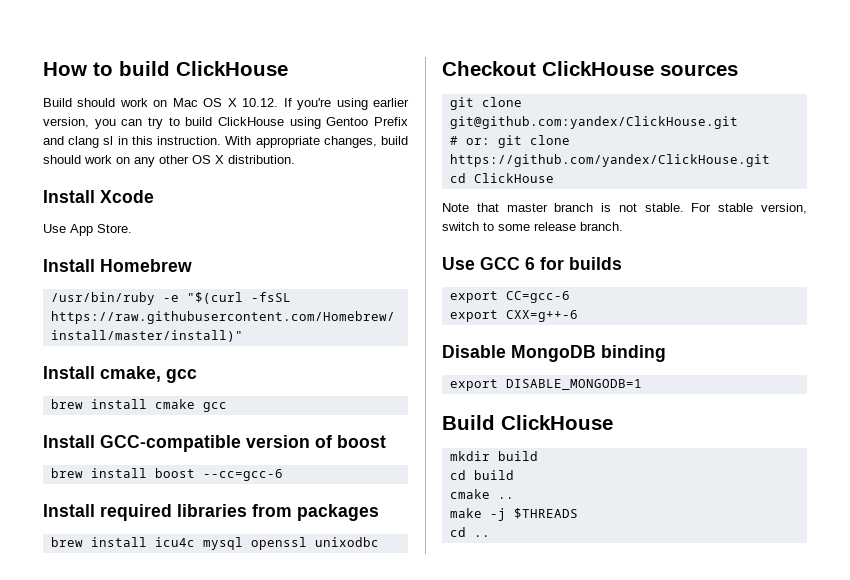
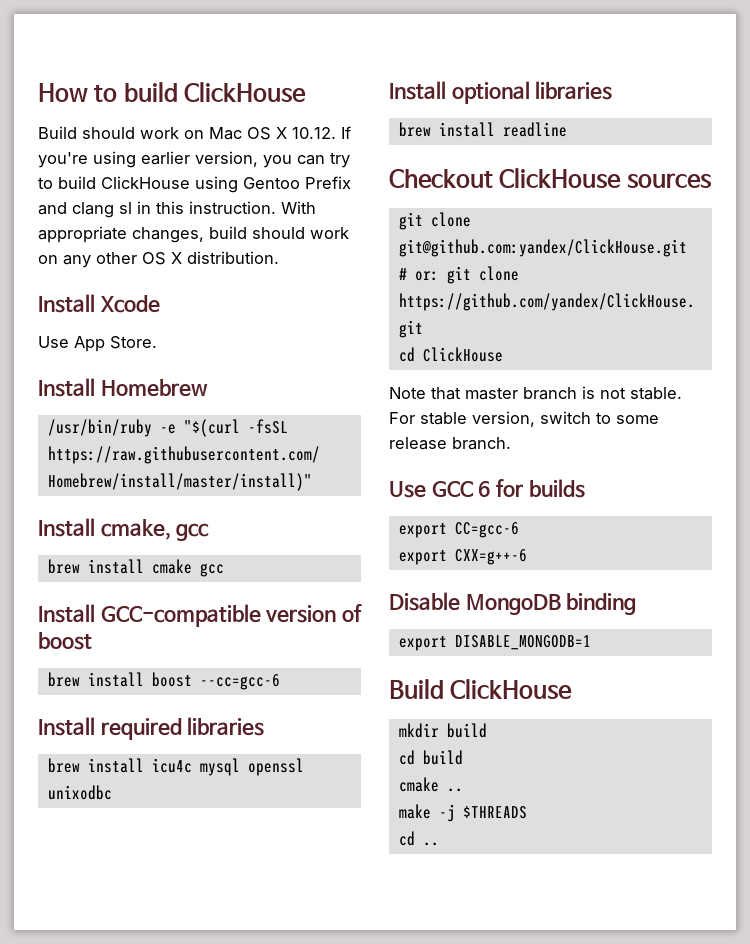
[252,504,379,521] from packages -> (265, 726) none
(379, 542) none -> [389,81,613,104] [398,122,567,137] // Install optional libraries // brew install readline

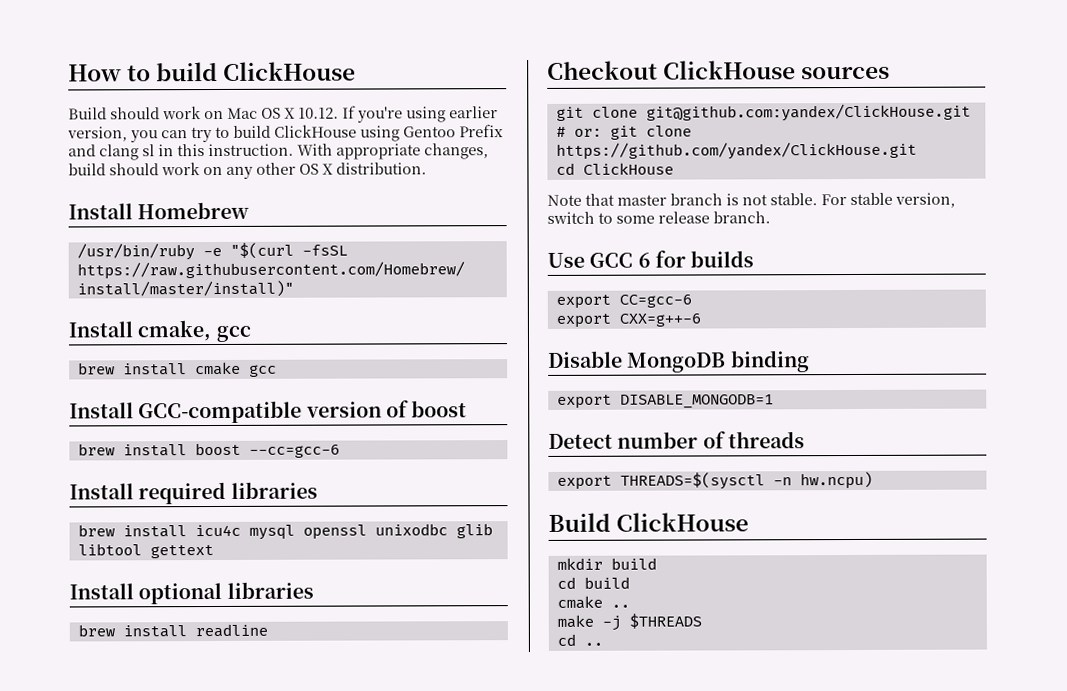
[38,294,160,313] [38,336,157,352] // Install Xcode // Use App Store. -> (427, 168) none
(112, 792) none -> [455,523,493,539] [77,543,214,559] glib libtool gettext
(591, 642) none -> [548,431,805,449] [556,471,873,490] // Detect number of threads // export THREADS=$(sysctl -n hw.ncpu)

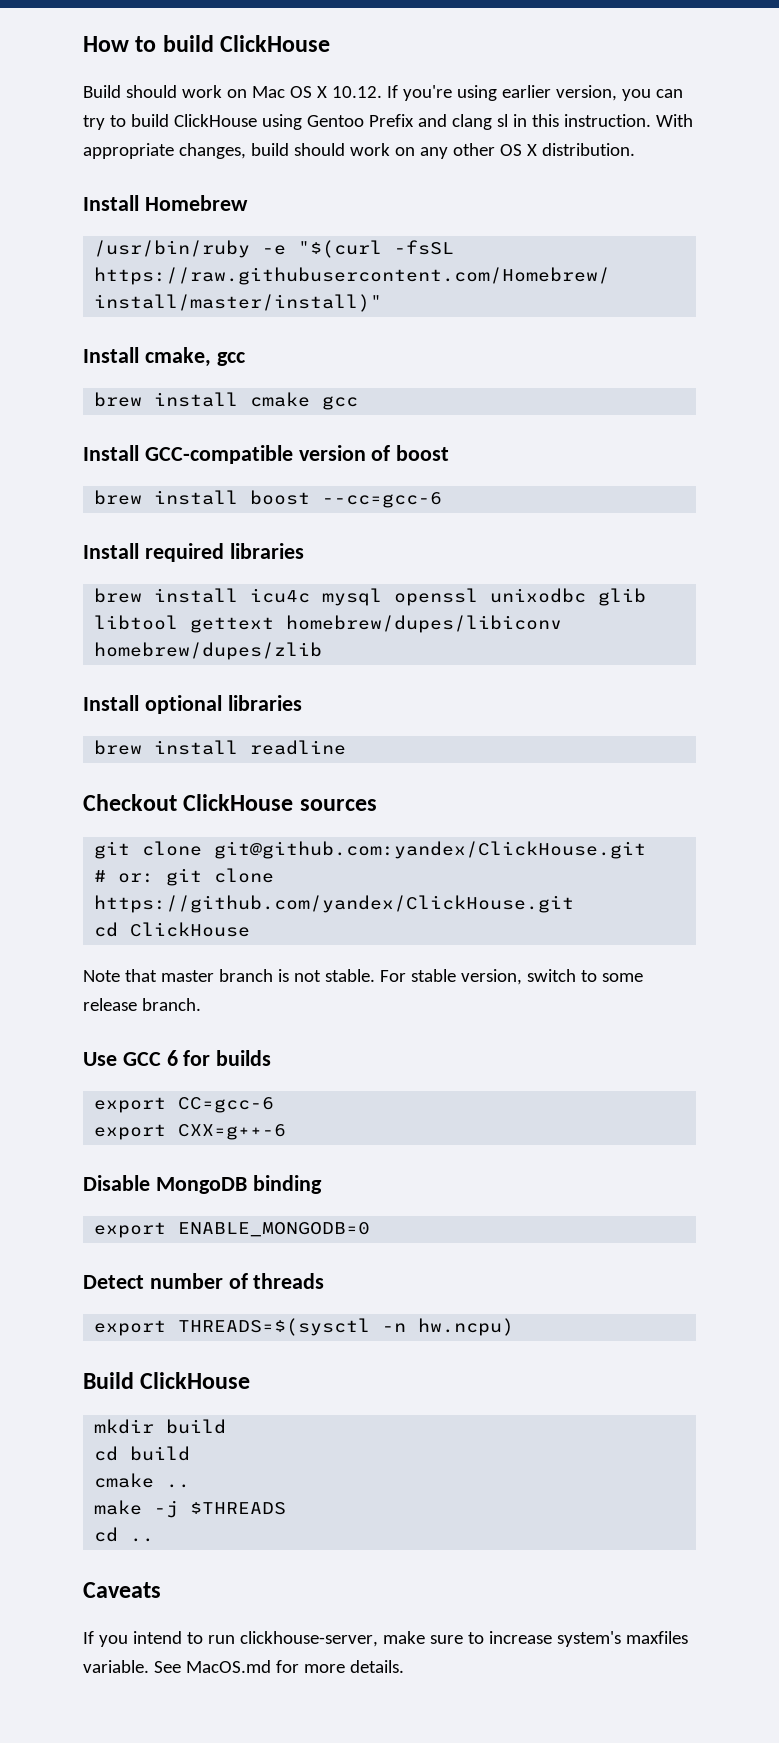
(214, 552) none -> [286,615,563,633] [94,642,323,660] homebrew/dupes/libiconv homebrew/dupes/zlib
[619,394,774,409] DISABLE_MONGODB=1 -> [178,1222,371,1237] ENABLE_MONGODB=0
(603, 644) none -> [83,1582,161,1598] [83,1631,688,1647] [83,1660,404,1673] // Caveats // If you intend to run clickhouse-server, make sure to increase system's maxfiles variable. See MacOS.md for more details.

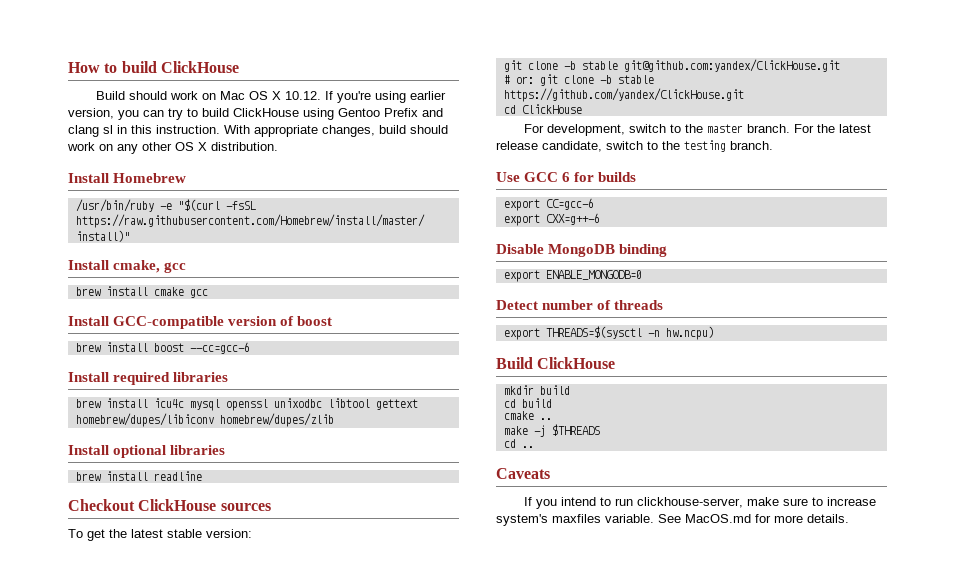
[598,588,647,606] glib -> (322, 403) none
[94,841,203,859] // git clone -> [68,529,252,541] [503,60,618,72] // To get the latest stable version: // git clone -b stable
(275, 875) none -> [599,75,654,84] -b stable
[83,969,643,985] [83,998,137,1011] Note that master branch is not stable. For stable version, switch to some release -> [523,124,871,136] [496,140,726,152] For development, switch to the master branch. For the latest release candidate, switch to the testing

